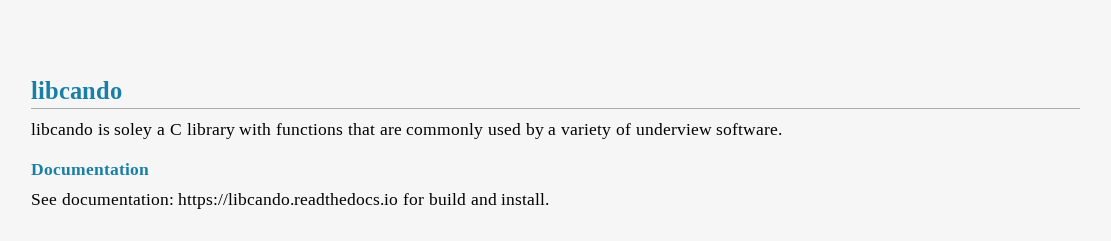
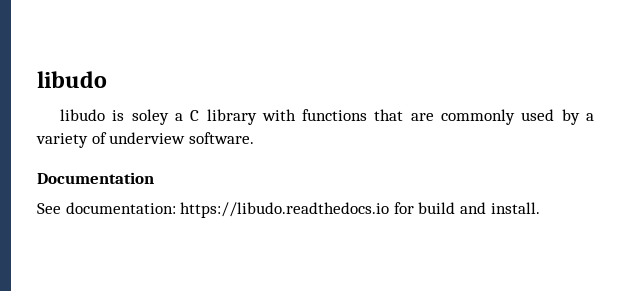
[31,81,122,99] [31,123,93,135] libcando // libcando -> [37,71,107,88] [60,109,106,121] libudo // libudo
[178,193,399,209] https://libcando.readthedocs.io -> [180,202,390,218] https://libudo.readthedocs.io

